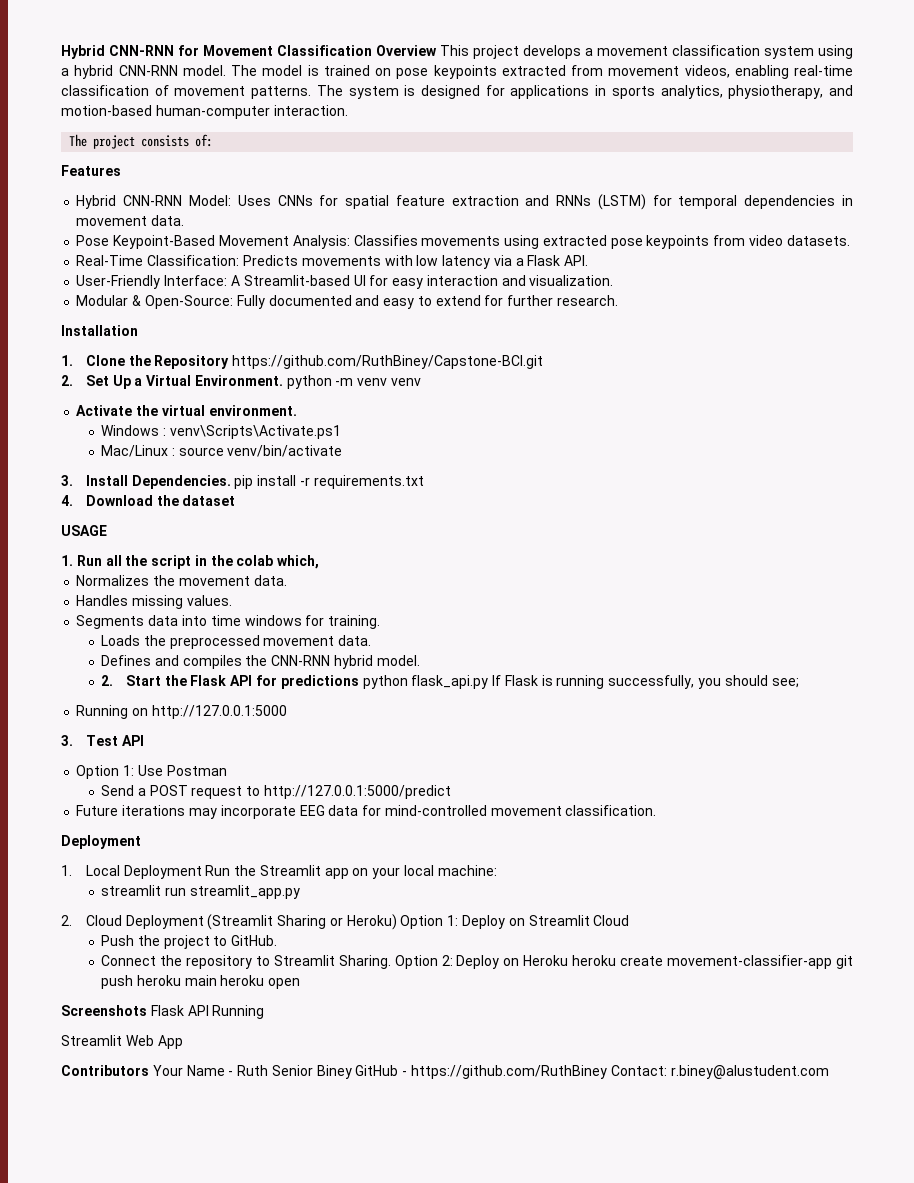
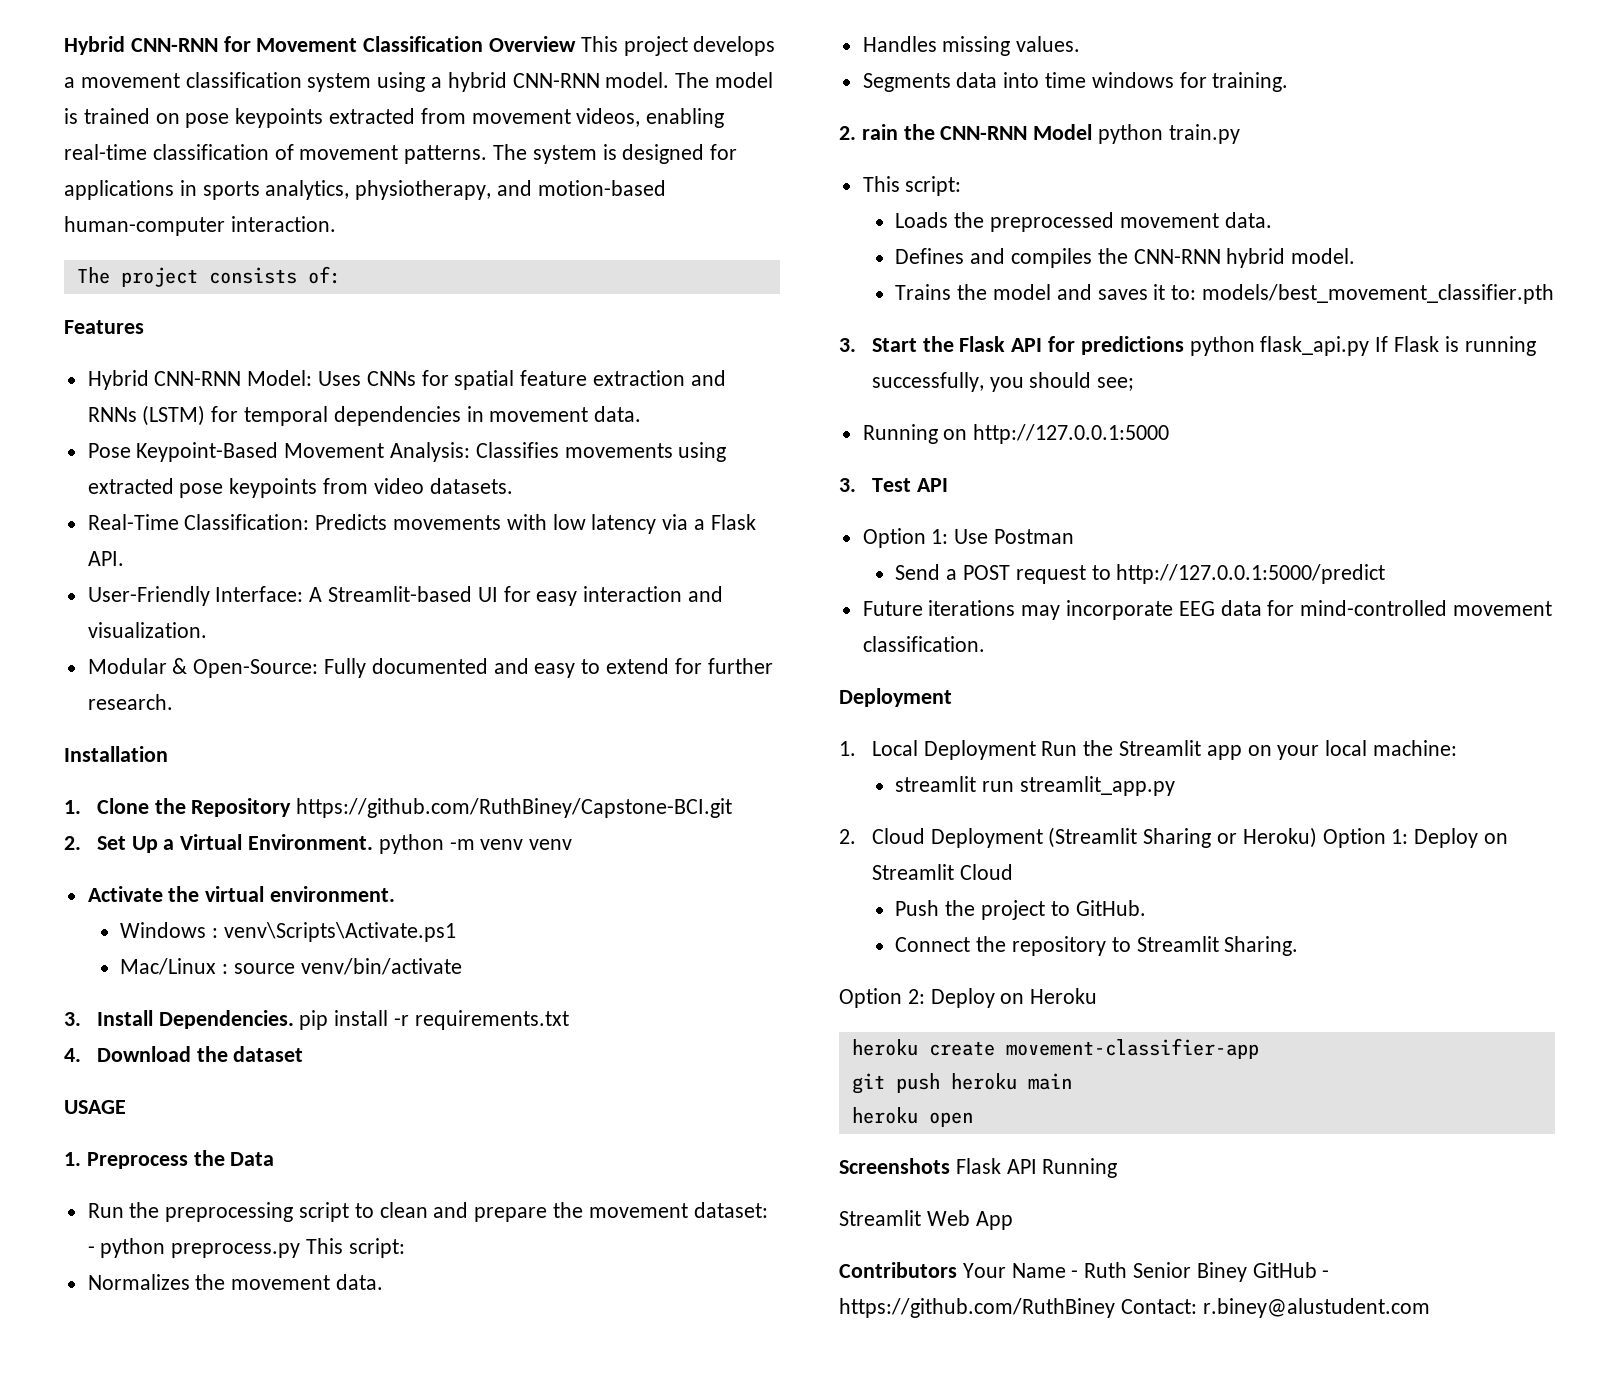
[76,555,320,569] Run all the script in the colab which, -> [86,1150,275,1169] [87,1202,768,1222] [87,1238,405,1258] Preprocess the Data // Run the preprocessing script to clean and prepare the movement dataset: - python preprocess.py This script:
(381, 622) none -> [839,124,1240,144] [862,176,962,196] // 2. rain the CNN-RNN Model python train.py // This script:
[101,675,114,686] 2. -> [895,284,1555,304] [839,338,856,352] Trains the model and saves it to: models/best_movement_classifier.pth // 3.
(391, 962) none -> (1299, 946) //
(569, 960) none -> (1098, 996) //
(833, 962) none -> (1259, 1048) //
(217, 980) none -> (1072, 1081) //

